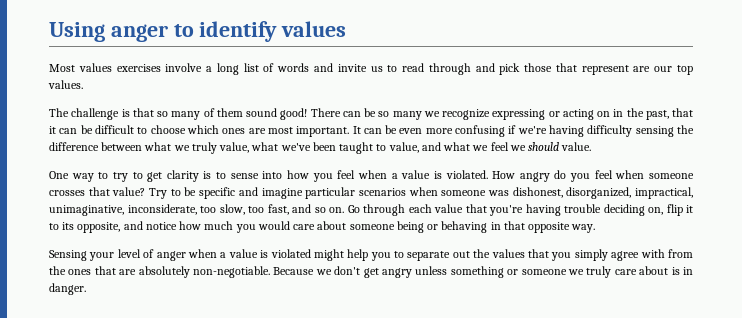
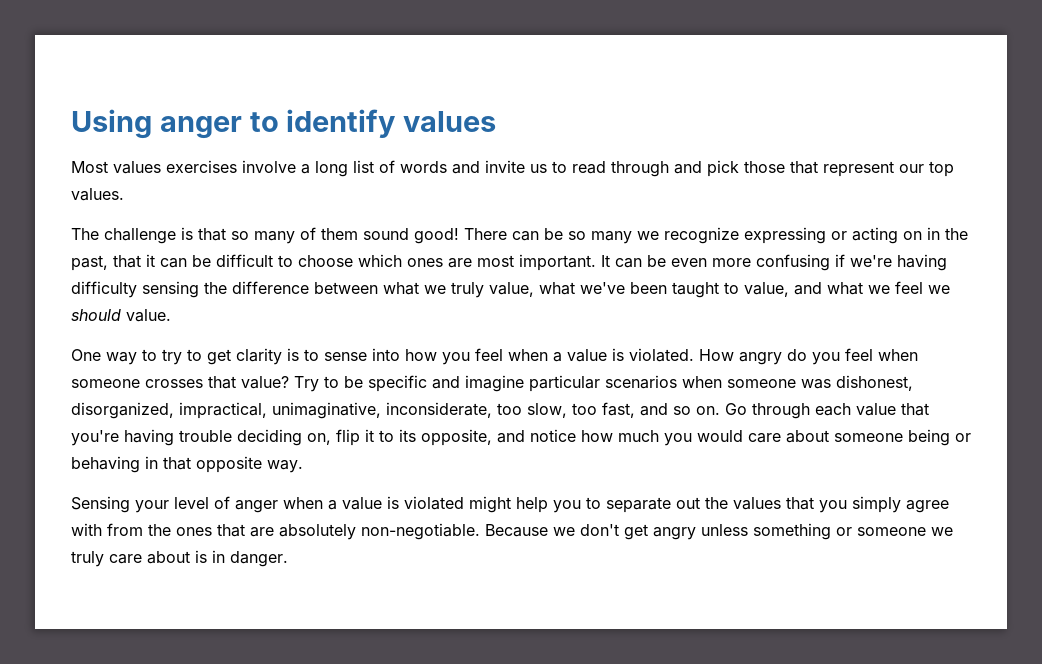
[633,66,651,72] are -> (894, 169) none

